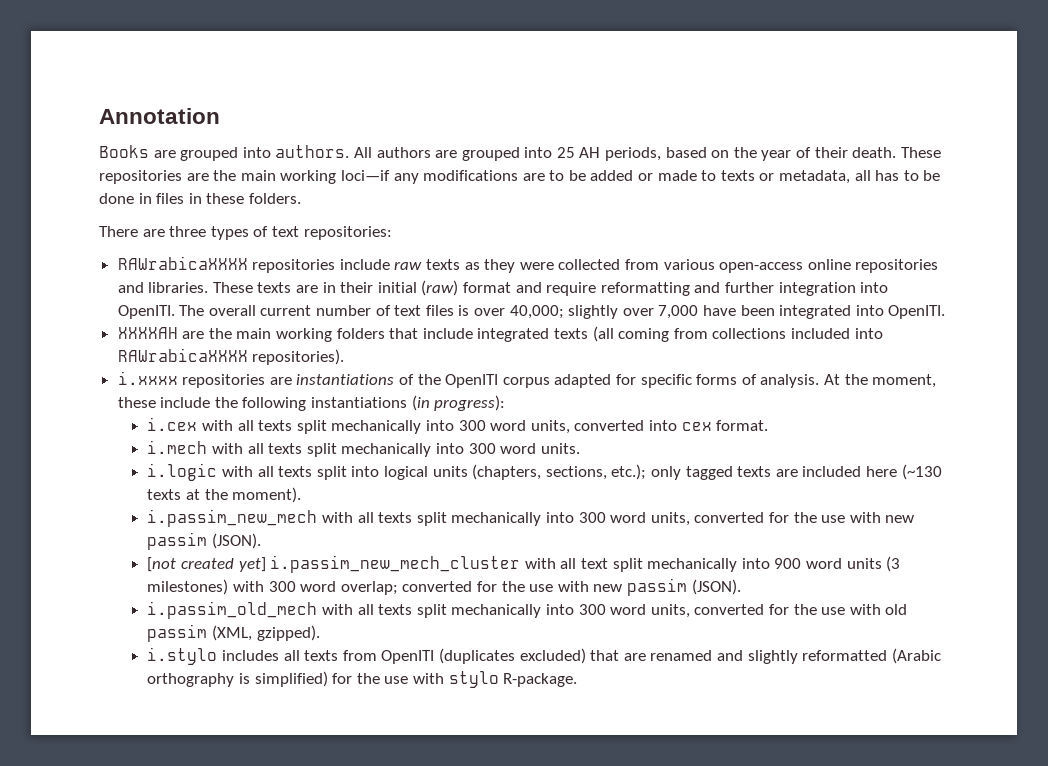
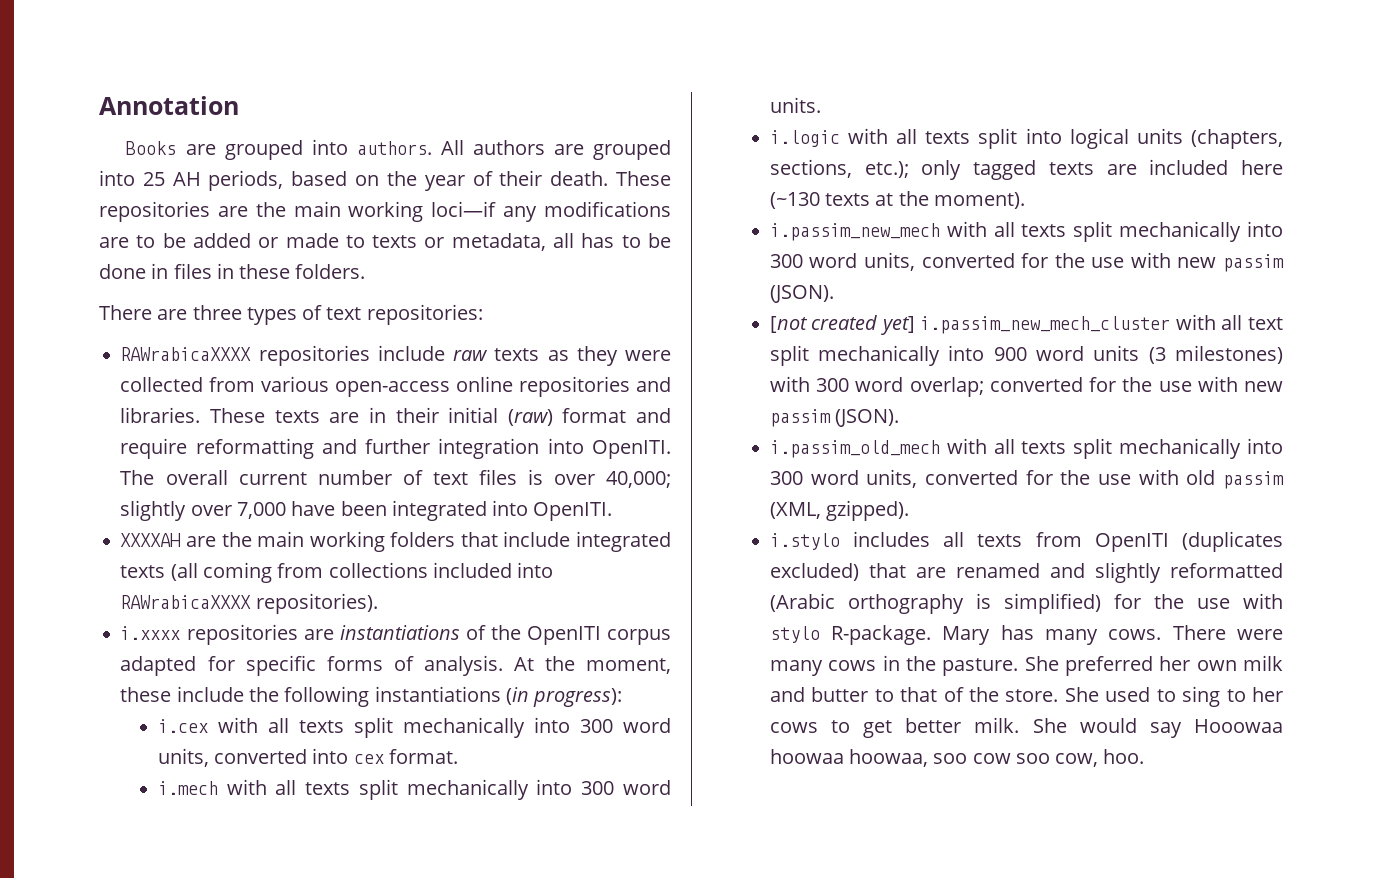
(578, 680) none -> [942,625,1283,645] [769,655,1283,676] [769,686,1283,707] [769,717,1283,738] [769,749,1145,767] Mary has many cows. There were many cows in the pasture. She preferred her own milk and butter to that of the store. She used to sing to her cows to get better milk. She would say Hooowaa hoowaa hoowaa, soo cow soo cow, hoo.

